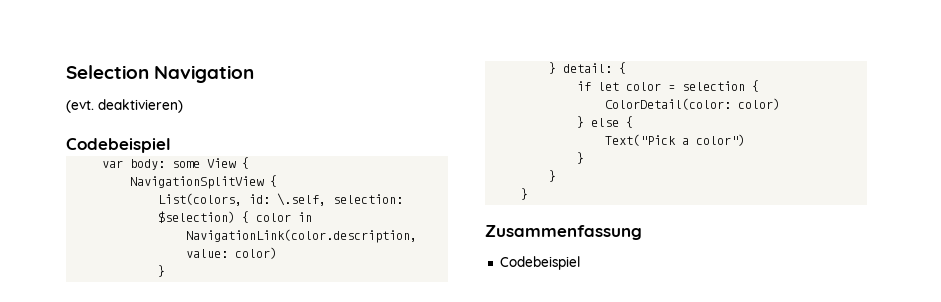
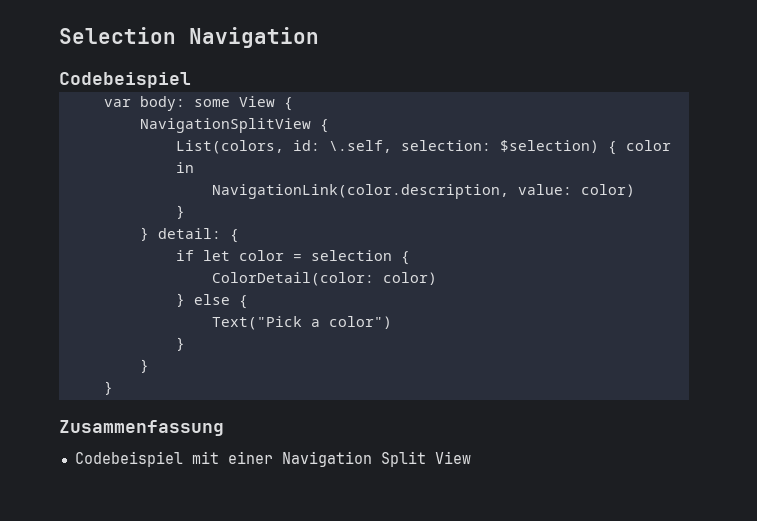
[66,99,183,113] // (evt. deaktivieren) -> (319, 37) none
(580, 263) none -> [191,451,471,467] mit einer Navigation Split View

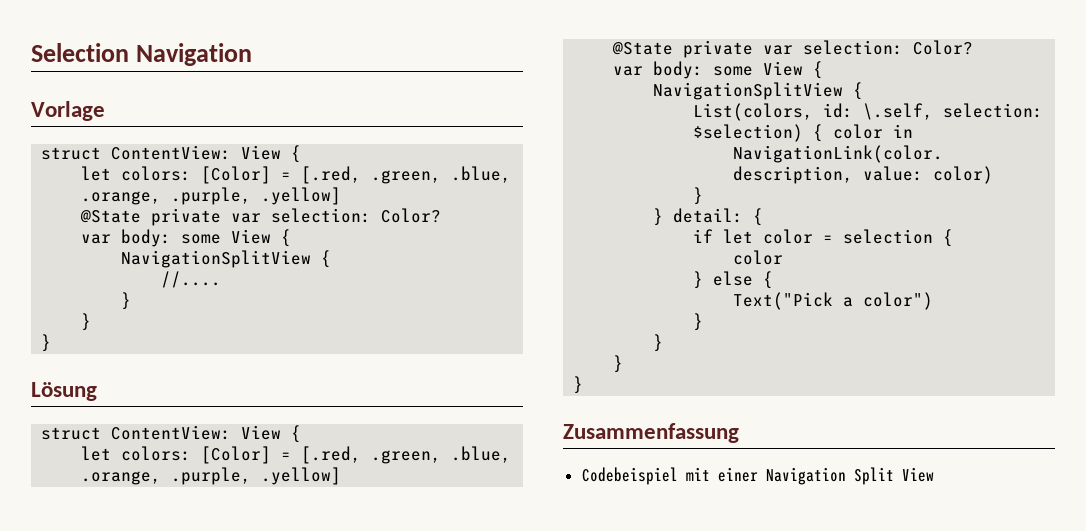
[59,72,191,88] Codebeispiel -> [31,101,105,121] [41,145,302,163] [81,166,512,184] [81,187,342,205] [80,208,442,226] [81,229,292,247] [121,250,332,268] [161,271,222,288] [121,292,132,310] [81,313,92,331] [41,334,52,352] [31,382,97,401] [41,425,302,443] [81,446,512,464] [81,467,342,485] [612,40,974,58] Vorlage // struct ContentView: View { // let colors: [Color] = [.red, .green, .blue, .orange, .purple, .yellow] // @State private var selection: Color? // var body: some View { // NavigationSplitView { // //.... // } // } // } // Lösung // struct ContentView: View { // let colors: [Color] = [.red, .green, .blue, .orange, .purple, .yellow] // @State private var selection: Color?
[211,272,437,286] ColorDetail(color: color) -> [733,250,784,265] color
(113, 388) none -> [573,376,584,394] // }

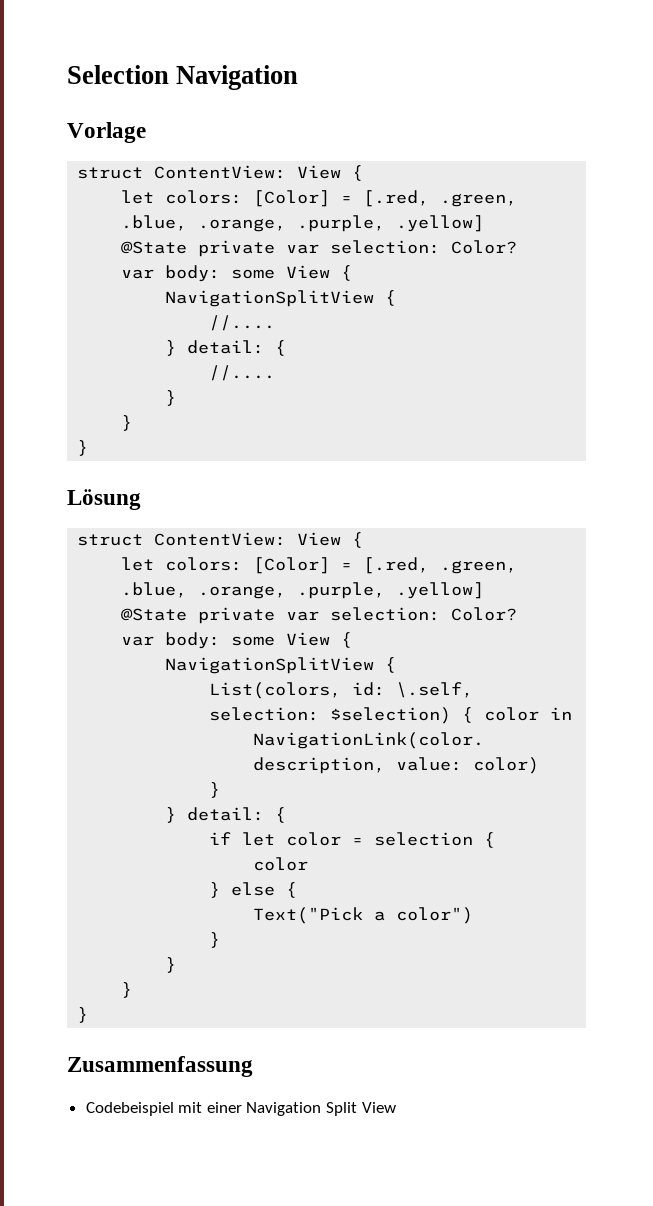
(222, 279) none -> [165,340,287,356] [209,365,276,381] // } detail: { // //....

